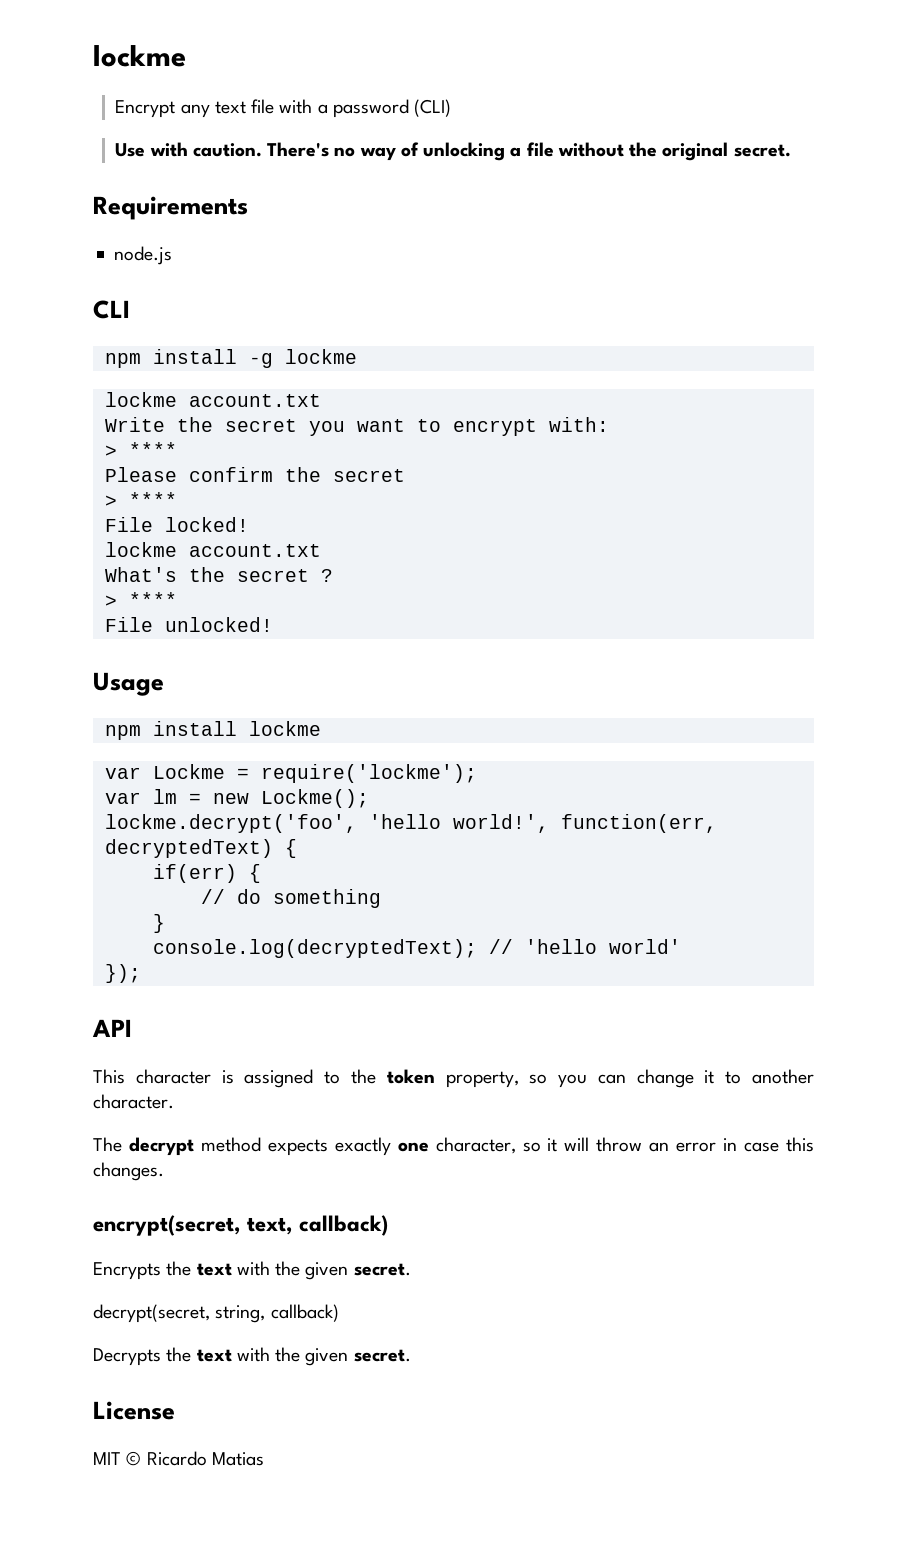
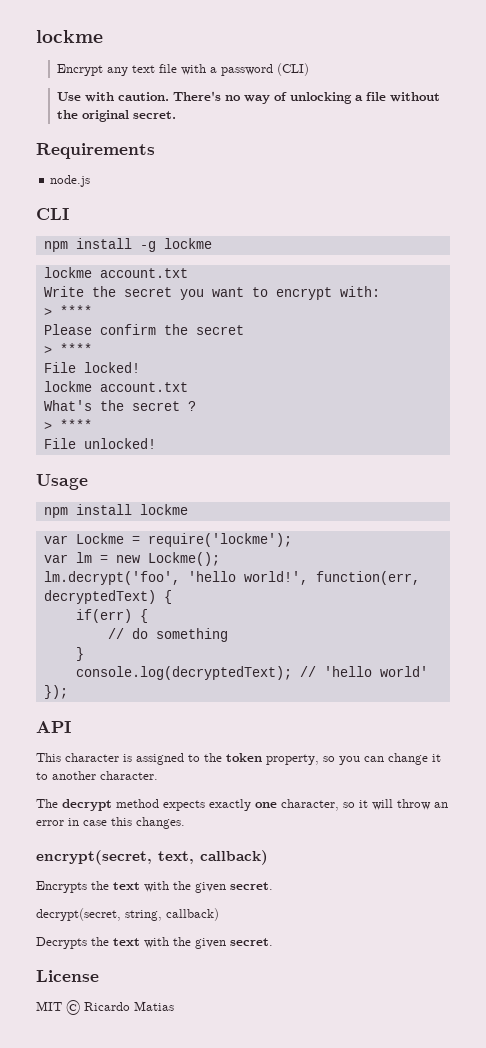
[104,814,357,833] lockme.decrypt('foo', -> [43,571,180,585] lm.decrypt('foo',

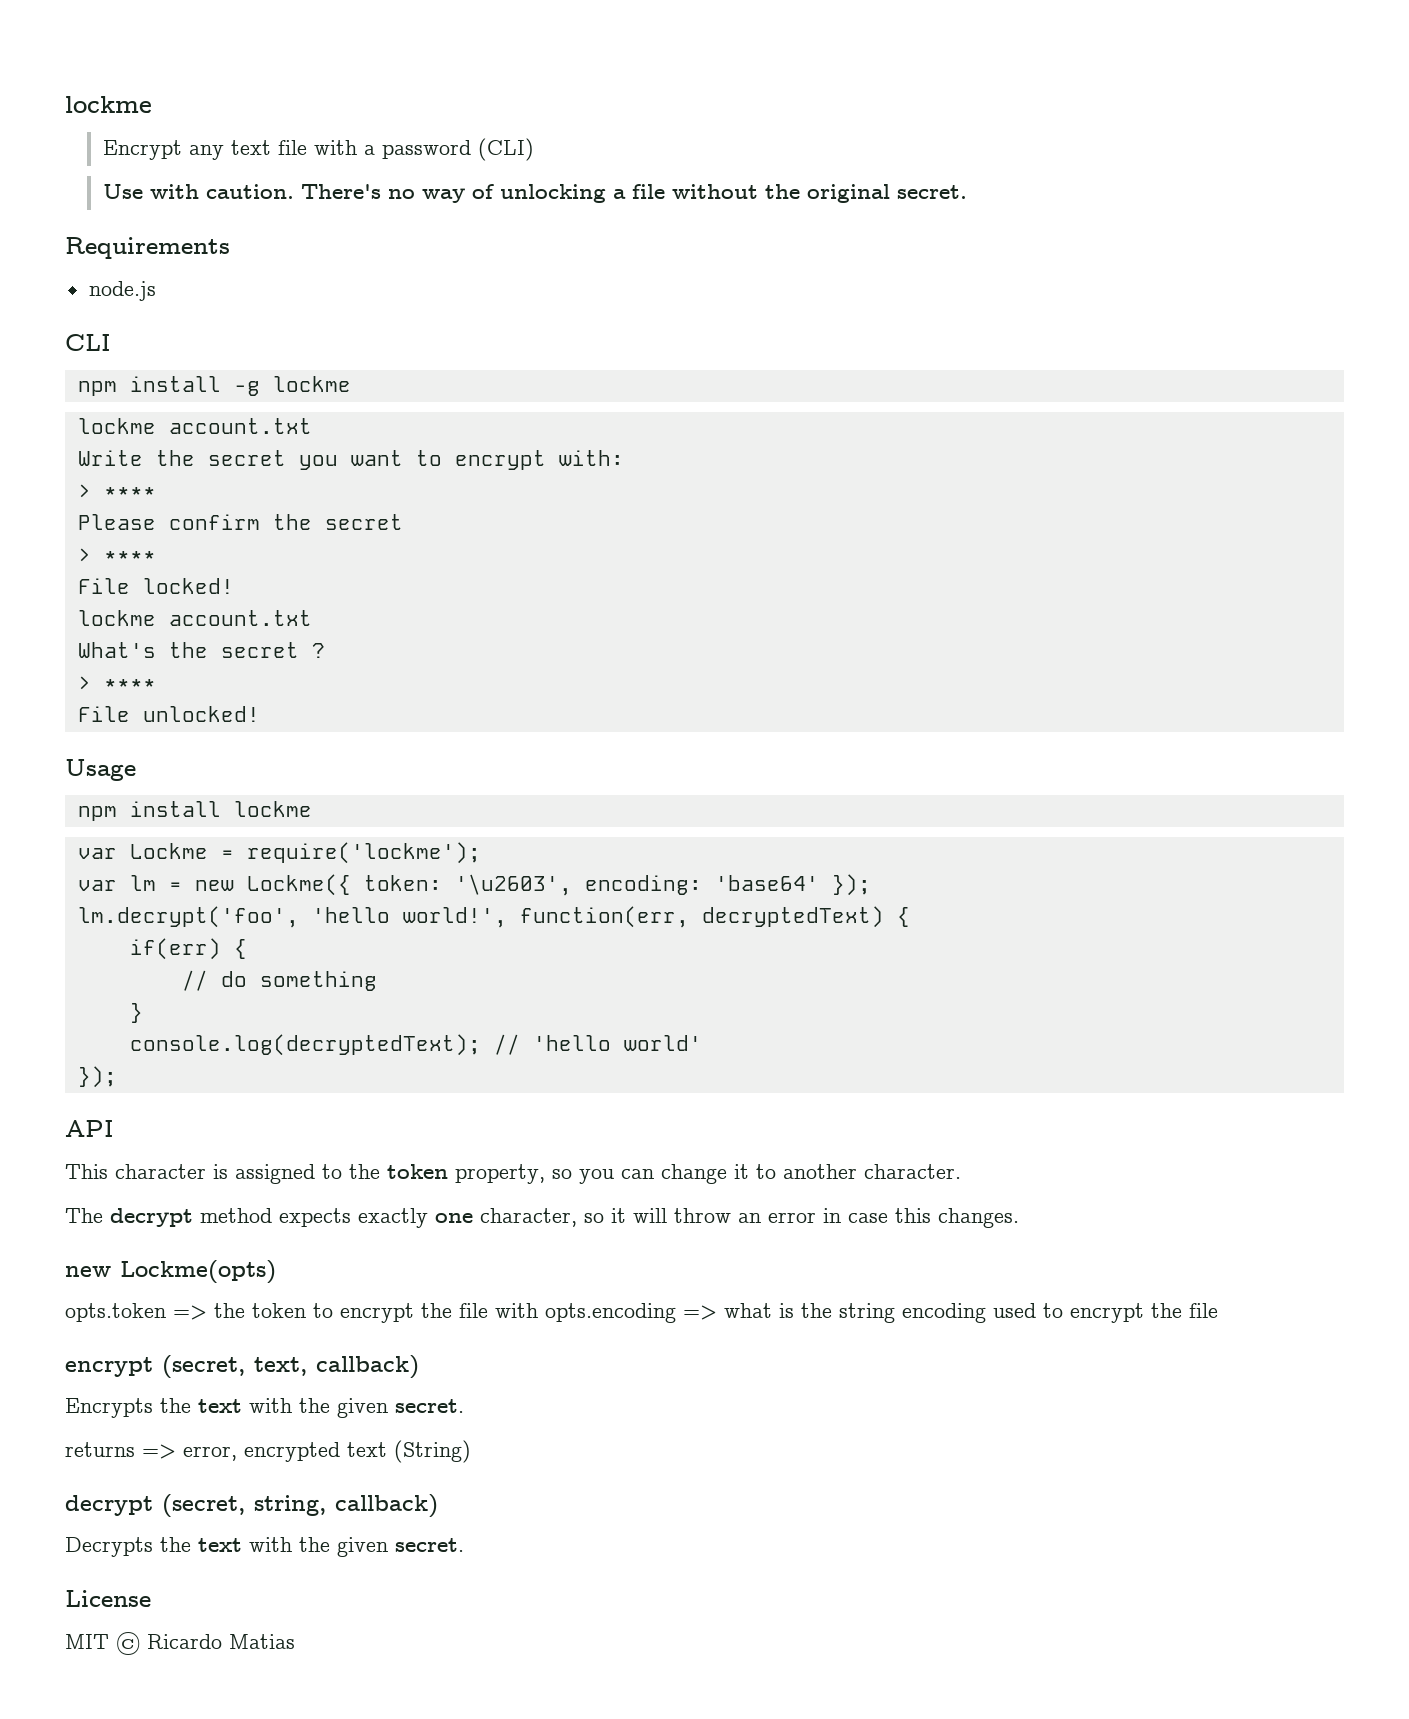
[147,552,220,566] Lockme(); -> [246,874,871,896] Lockme({ token: '\u2603', encoding: 'base64' });
[36,850,152,865] encrypt(secret, -> [65,1260,276,1284] [65,1303,1218,1323] [65,1355,245,1378] new Lockme(opts) // opts.token => the token to encrypt the file with opts.encoding => what is the string encoding used to encrypt the file // encrypt (secret,
[36,908,121,921] decrypt(secret, -> [65,1440,471,1463] [65,1494,245,1517] returns => error, encrypted text (String) // decrypt (secret,

